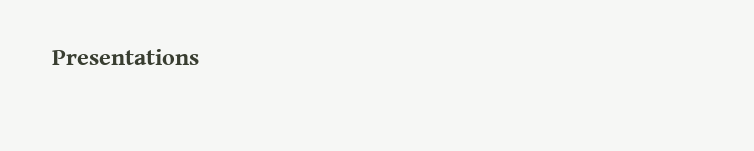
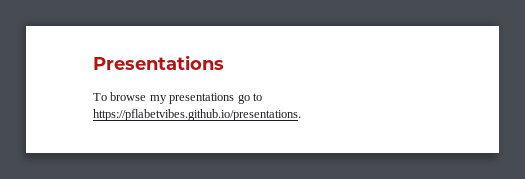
(199, 57) none -> [93,92,262,104] [93,109,301,121] // To browse my presentations go to https://pflabetvibes.github.io/presentations.

